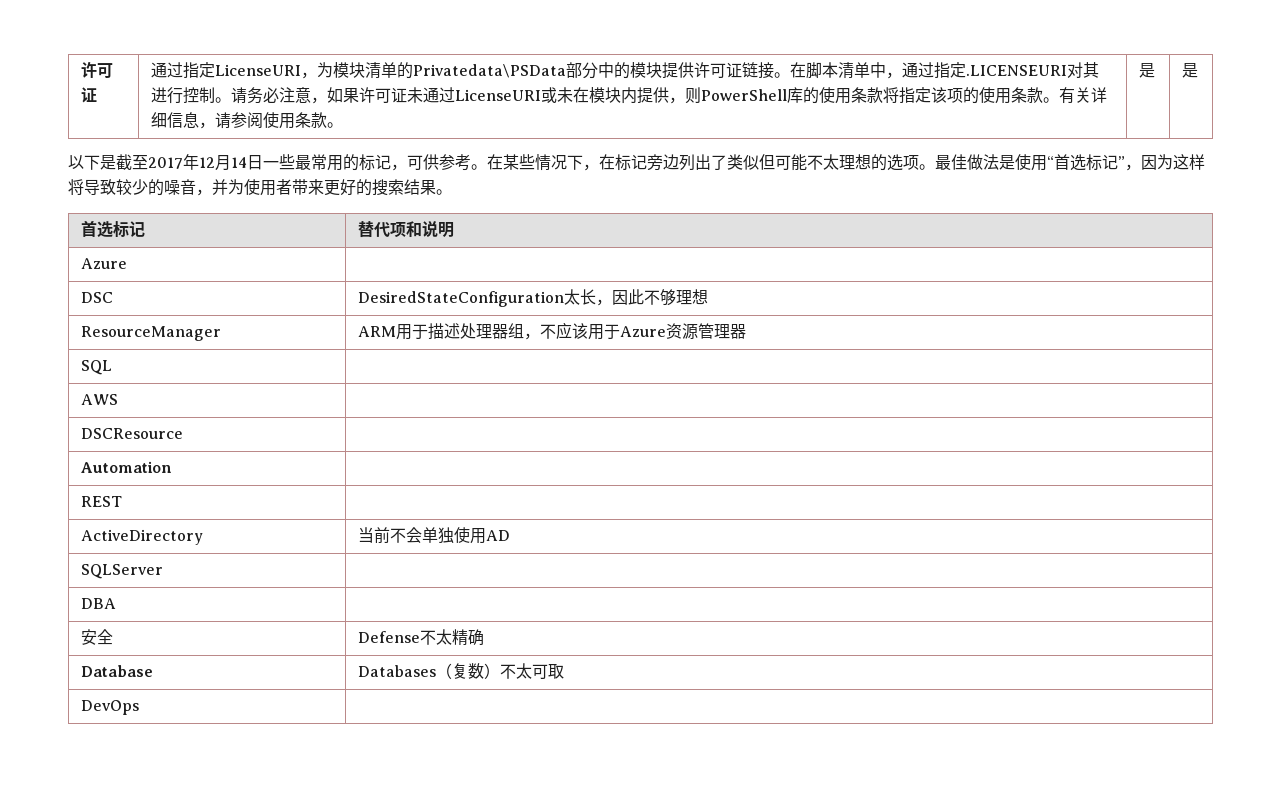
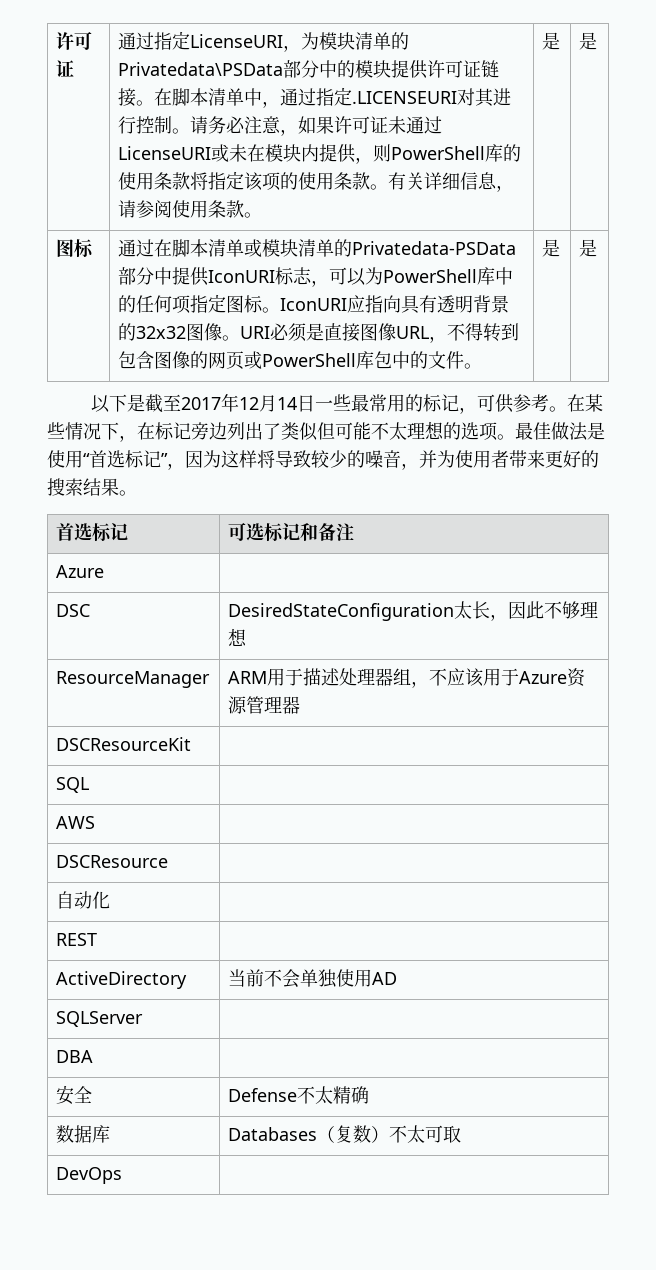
(1198, 70) none -> [56,239,95,258] [118,239,517,257] [118,267,514,287] [118,294,510,314] [118,323,520,343] [118,351,483,370] [542,239,561,257] [579,239,598,257] // 图标 | 通过在脚本清单或模块清单的Privatedata-PSData部分中提供IconURI标志，可以为PowerShell库中的任何项指定图标。IconURI应指向具有透明背景的32x32图像。URI必须是直接图像URL，不得转到包含图像的网页或PowerShell库包中的文件。 | 是 | 是
[357,221,454,238] 替代项和说明 -> [228,522,355,542] 可选标记和备注
(746, 331) none -> [56,737,192,751] // DSCResourceKit |
[80,461,172,473] Automation -> [56,891,111,909] 自动化
[80,665,153,677] Database -> [56,1125,111,1143] 数据库

